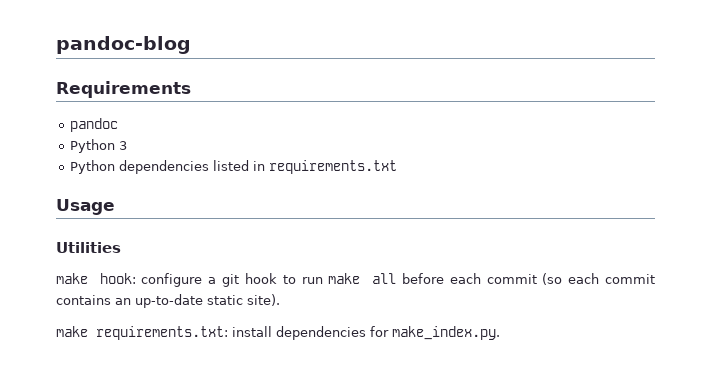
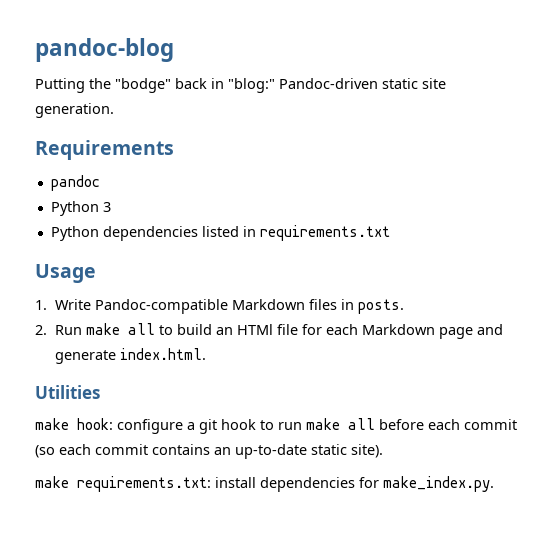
(191, 45) none -> [35,78,446,93] [35,103,114,118] // Putting the "bodge" back in "blog:" Pandoc-driven static site generation.
(115, 207) none -> [35,299,404,314] [35,323,503,339] [54,348,206,364] // 1. Write Pandoc-compatible Markdown files in posts. // 2. Run make all to build an HTMl file for each Markdown page and generate index.html.

